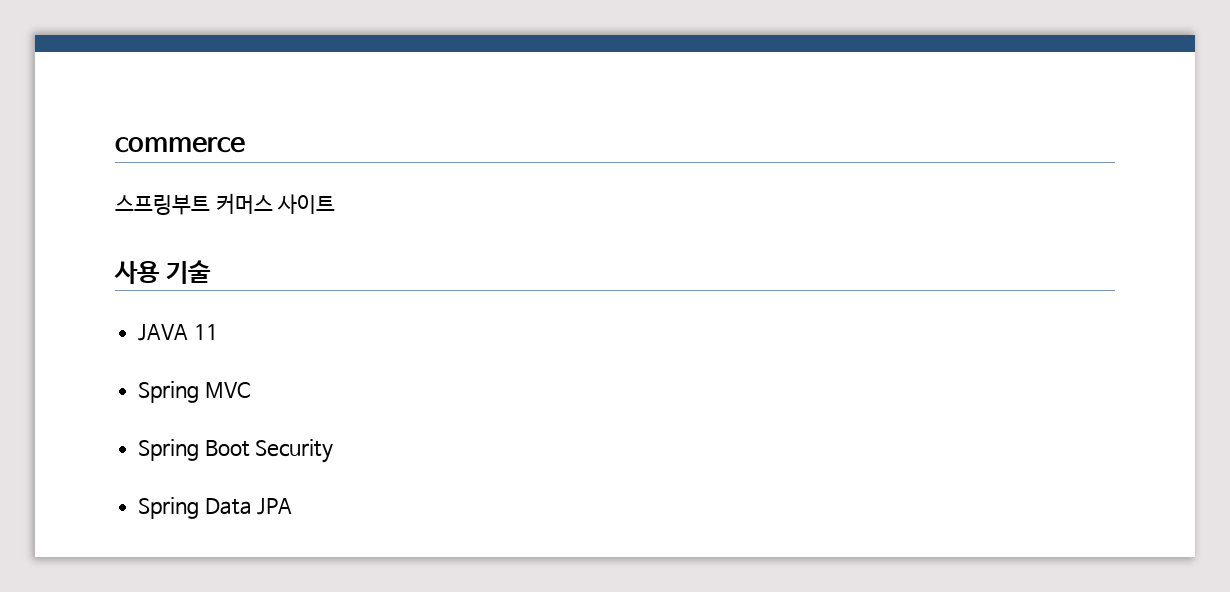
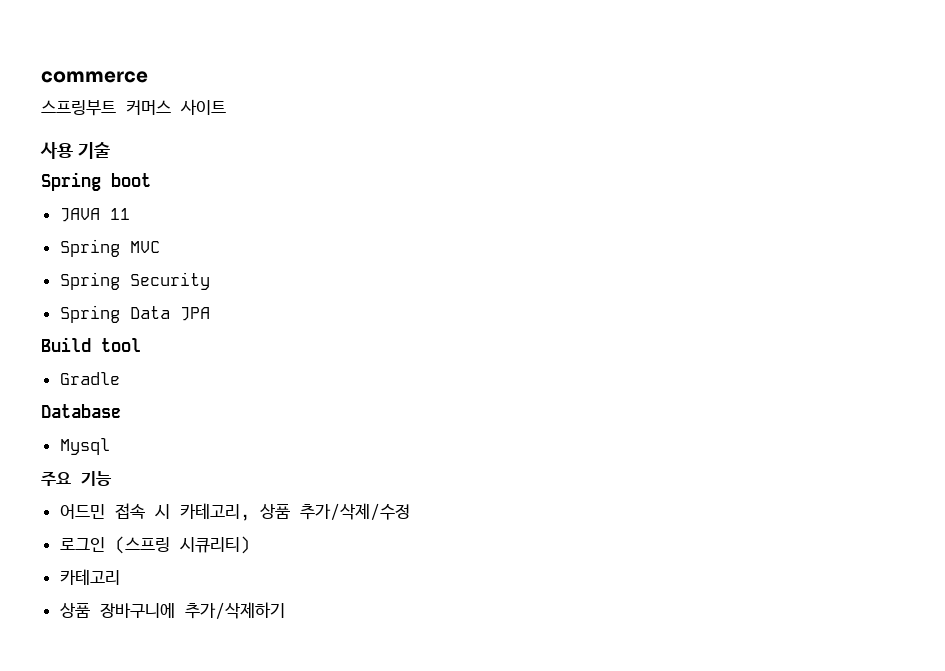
(211, 272) none -> [41,172,151,191] // Spring boot
[204,440,250,457] Boot -> (120, 281) none
(293, 506) none -> [41,337,141,352] [59,372,120,385] [41,404,121,418] [59,438,110,455] [41,471,112,486] [59,503,410,521] [59,536,250,554] [59,569,120,585] [59,602,285,620] // Build tool // Gradle // Database // Mysql // 주요 기능 // 어드민 접속 시 카테고리, 상품 추가/삭제/수정 // 로그인 (스프링 시큐리티) // 카테고리 // 상품 장바구니에 추가/삭제하기

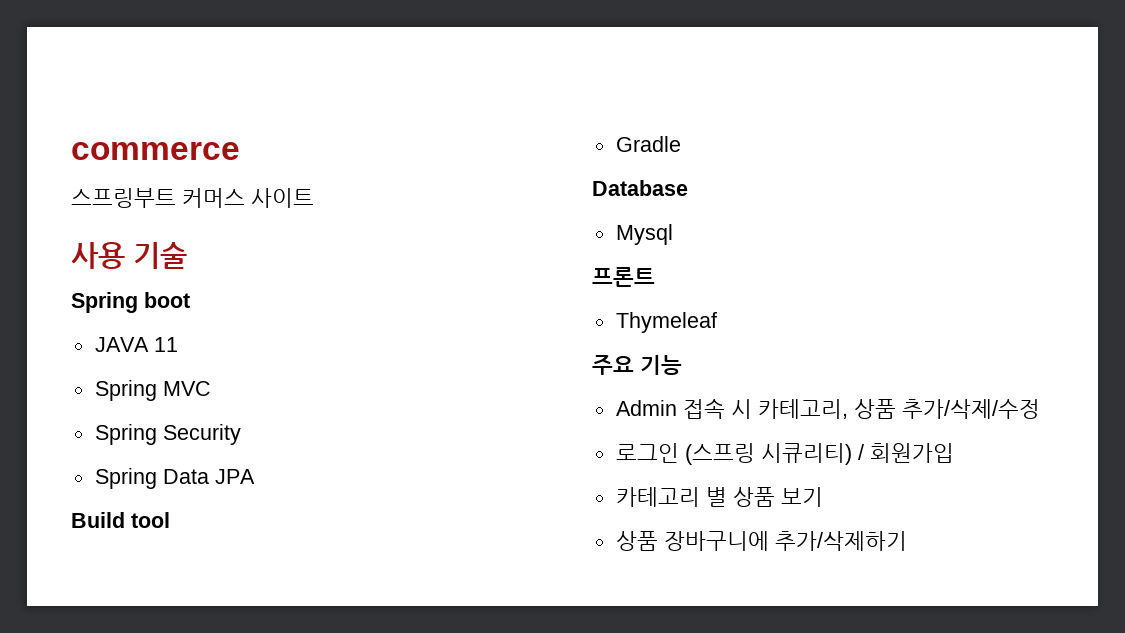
(110, 446) none -> [592,267,655,287] [615,312,717,333] // 프론트 // Thymeleaf
[59,504,105,519] 어드민 -> [615,400,677,416] Admin
(250, 545) none -> [857,443,954,463] / 회원가입
(120, 577) none -> [705,487,823,507] 별 상품 보기

